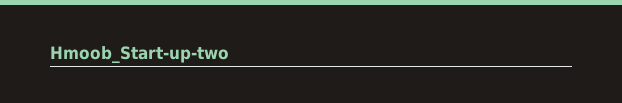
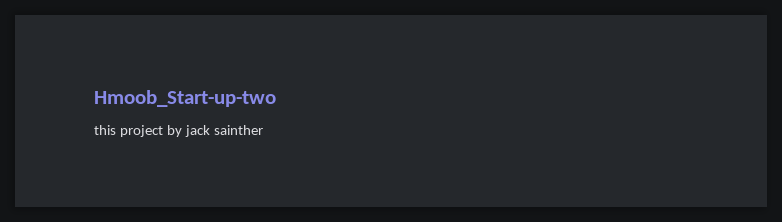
(229, 55) none -> [94,125,263,137] // this project by jack sainther

